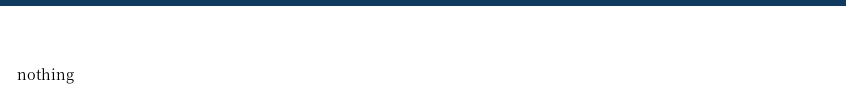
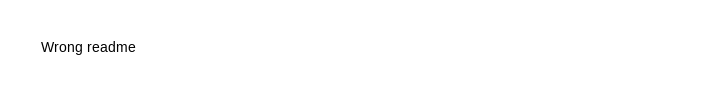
[17,68,74,84] nothing -> [41,41,136,55] Wrong readme

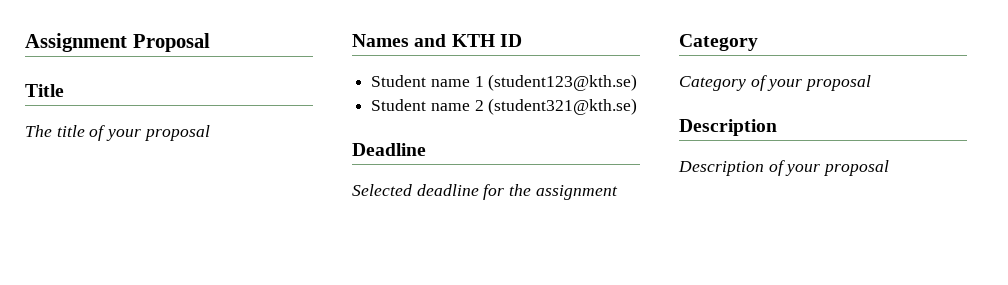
[41,41,136,55] Wrong readme -> [25,33,210,52] [25,84,64,97] [25,125,210,141] [352,34,522,47] [371,74,638,91] [371,98,638,115] [352,143,426,156] [352,184,618,200] [679,34,758,51] [679,75,872,91] [679,119,777,136] [678,160,890,176] Assignment Proposal // Title // The title of your proposal // Names and KTH ID // Student name 1 (student123@kth.se) // Student name 2 (student321@kth.se) // Deadline // Selected deadline for the assignment // Category // Category of your proposal // Description // Description of your proposal

